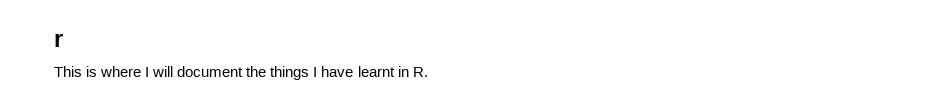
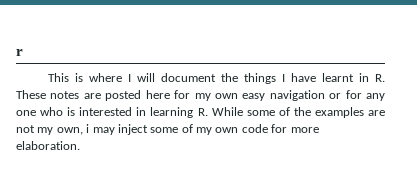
(428, 72) none -> [16,90,385,101] [16,107,385,118] [16,124,319,135] [16,141,80,150] These notes are posted here for my own easy navigation or for any one who is interested in learning R. While some of the examples are not my own, i may inject some of my own code for more elaboration.

